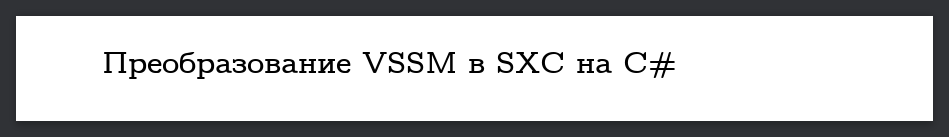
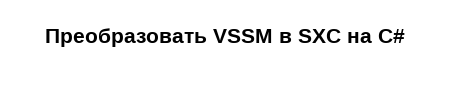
[102,52,351,79] Преобразование -> [45,28,207,47] Преобразовать

